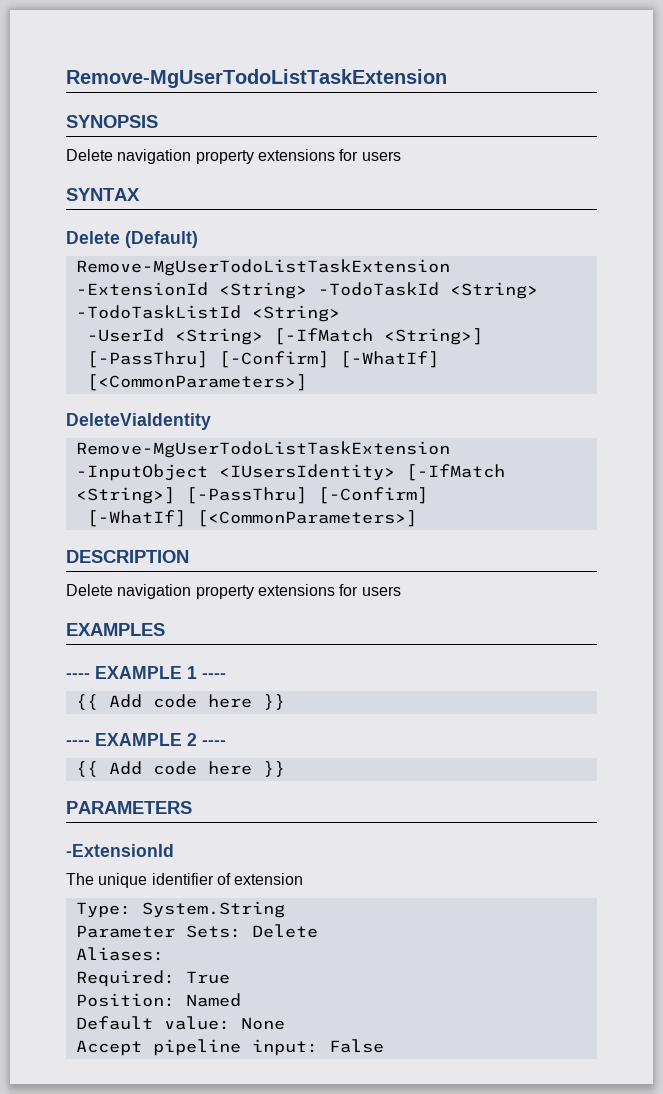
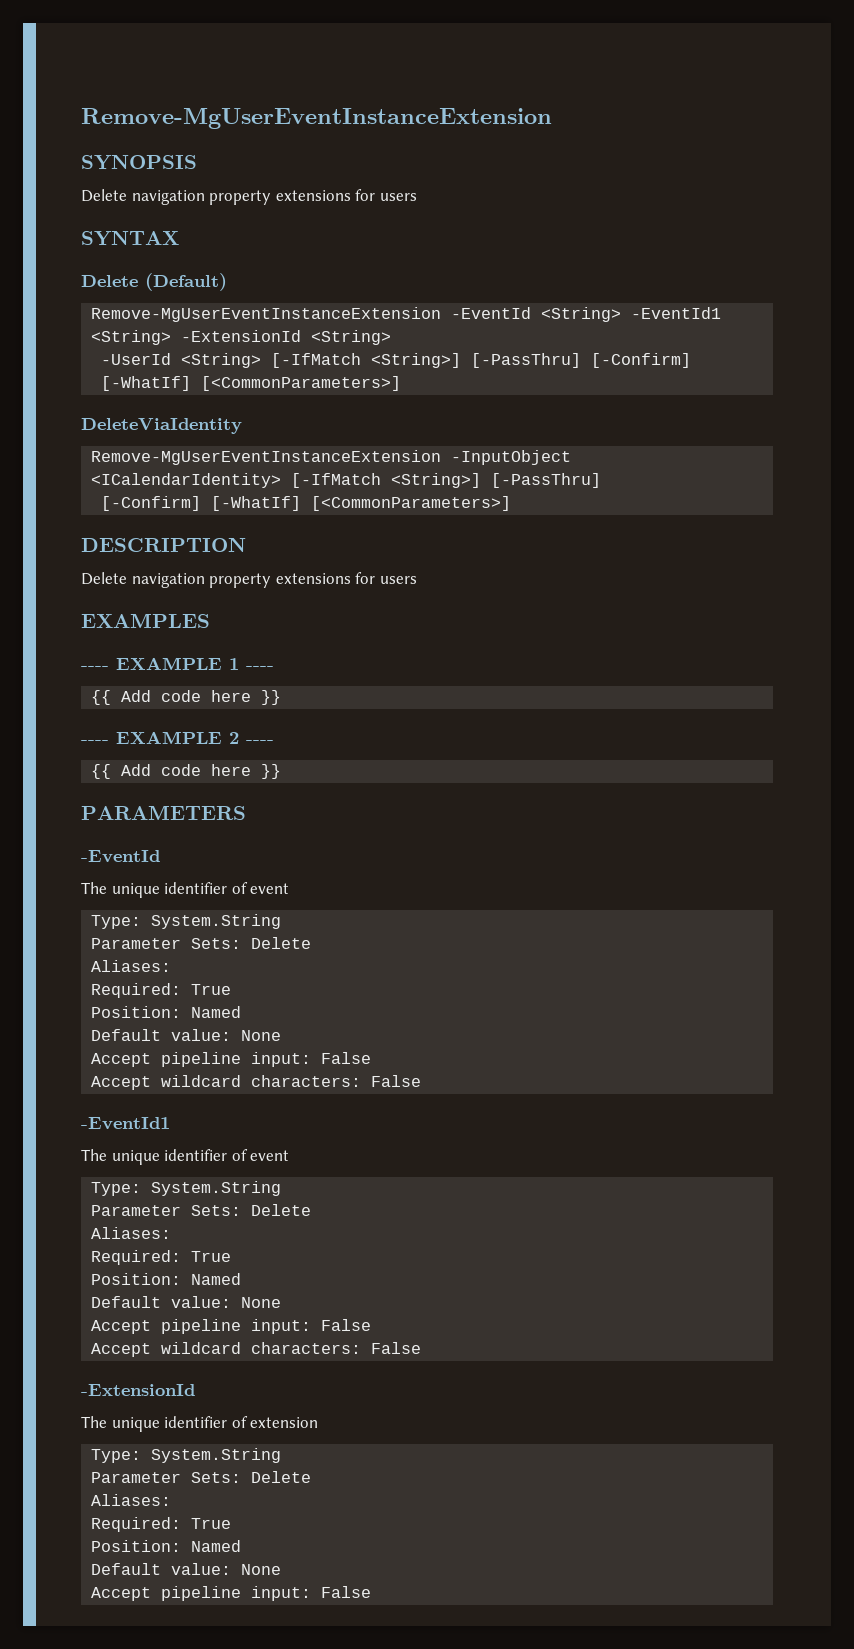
[66,69,447,88] Remove-MgUserTodoListTaskExtension -> [81,108,552,129] Remove-MgUserEventInstanceExtension
[75,259,450,276] [75,282,538,299] [75,305,241,319] Remove-MgUserTodoListTaskExtension -ExtensionId <String> -TodoTaskId <String> -TodoTaskListId -> [91,307,722,322] [91,330,302,345] Remove-MgUserEventInstanceExtension -EventId <String> -EventId1 <String> -ExtensionId
[75,441,450,458] [75,464,505,481] [75,487,428,504] Remove-MgUserTodoListTaskExtension -InputObject <IUsersIdentity> [-IfMatch <String>] [-PassThru] [-Confirm] // -> [91,450,572,465] [91,473,602,488] [101,496,202,511] Remove-MgUserEventInstanceExtension -InputObject <ICalendarIdentity> [-IfMatch <String>] [-PassThru] // [-Confirm]
(192, 807) none -> [81,850,160,863] [81,882,290,898] [91,914,282,929] [91,937,312,949] [91,960,172,972] [91,983,232,998] [91,1006,242,1018] [91,1029,282,1041] [91,1052,372,1067] [91,1075,422,1090] [81,1117,170,1130] [81,1149,290,1165] [91,1181,282,1196] [91,1204,312,1216] [91,1227,172,1239] [91,1250,232,1265] [91,1273,242,1285] [91,1296,282,1308] [91,1319,372,1334] [91,1342,422,1357] // -EventId // The unique identifier of event // Type: System.String // Parameter Sets: Delete // Aliases: // Required: True // Position: Named // Default value: None // Accept pipeline input: False // Accept wildcard characters: False // -EventId1 // The unique identifier of event // Type: System.String // Parameter Sets: Delete // Aliases: // Required: True // Position: Named // Default value: None // Accept pipeline input: False // Accept wildcard characters: False

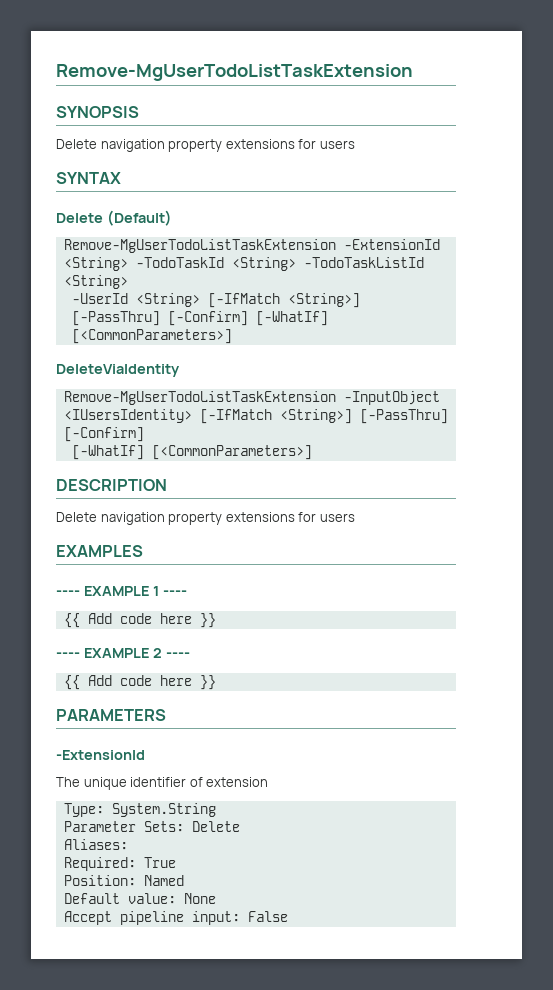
[81,108,552,129] Remove-MgUserEventInstanceExtension -> [56,64,413,81] Remove-MgUserTodoListTaskExtension
[91,307,722,322] [91,330,302,345] Remove-MgUserEventInstanceExtension -EventId <String> -EventId1 <String> -ExtensionId -> [63,239,440,253] [63,257,424,271] Remove-MgUserTodoListTaskExtension -ExtensionId <String> -TodoTaskId <String> -TodoTaskListId
[91,450,572,465] [91,473,602,488] [101,496,202,511] Remove-MgUserEventInstanceExtension -InputObject <ICalendarIdentity> [-IfMatch <String>] [-PassThru] // [-Confirm] -> [63,391,440,405] [63,409,448,424] [63,427,144,442] Remove-MgUserTodoListTaskExtension -InputObject <IUsersIdentity> [-IfMatch <String>] [-PassThru] [-Confirm] //
[81,850,160,863] [81,882,290,898] [91,914,282,929] [91,937,312,949] [91,960,172,972] [91,983,232,998] [91,1006,242,1018] [91,1029,282,1041] [91,1052,372,1067] [91,1075,422,1090] [81,1117,170,1130] [81,1149,290,1165] [91,1181,282,1196] [91,1204,312,1216] [91,1227,172,1239] [91,1250,232,1265] [91,1273,242,1285] [91,1296,282,1308] [91,1319,372,1334] [91,1342,422,1357] // -EventId // The unique identifier of event // Type: System.String // Parameter Sets: Delete // Aliases: // Required: True // Position: Named // Default value: None // Accept pipeline input: False // Accept wildcard characters: False // -EventId1 // The unique identifier of event // Type: System.String // Parameter Sets: Delete // Aliases: // Required: True // Position: Named // Default value: None // Accept pipeline input: False // Accept wildcard characters: False -> (166, 715) none

